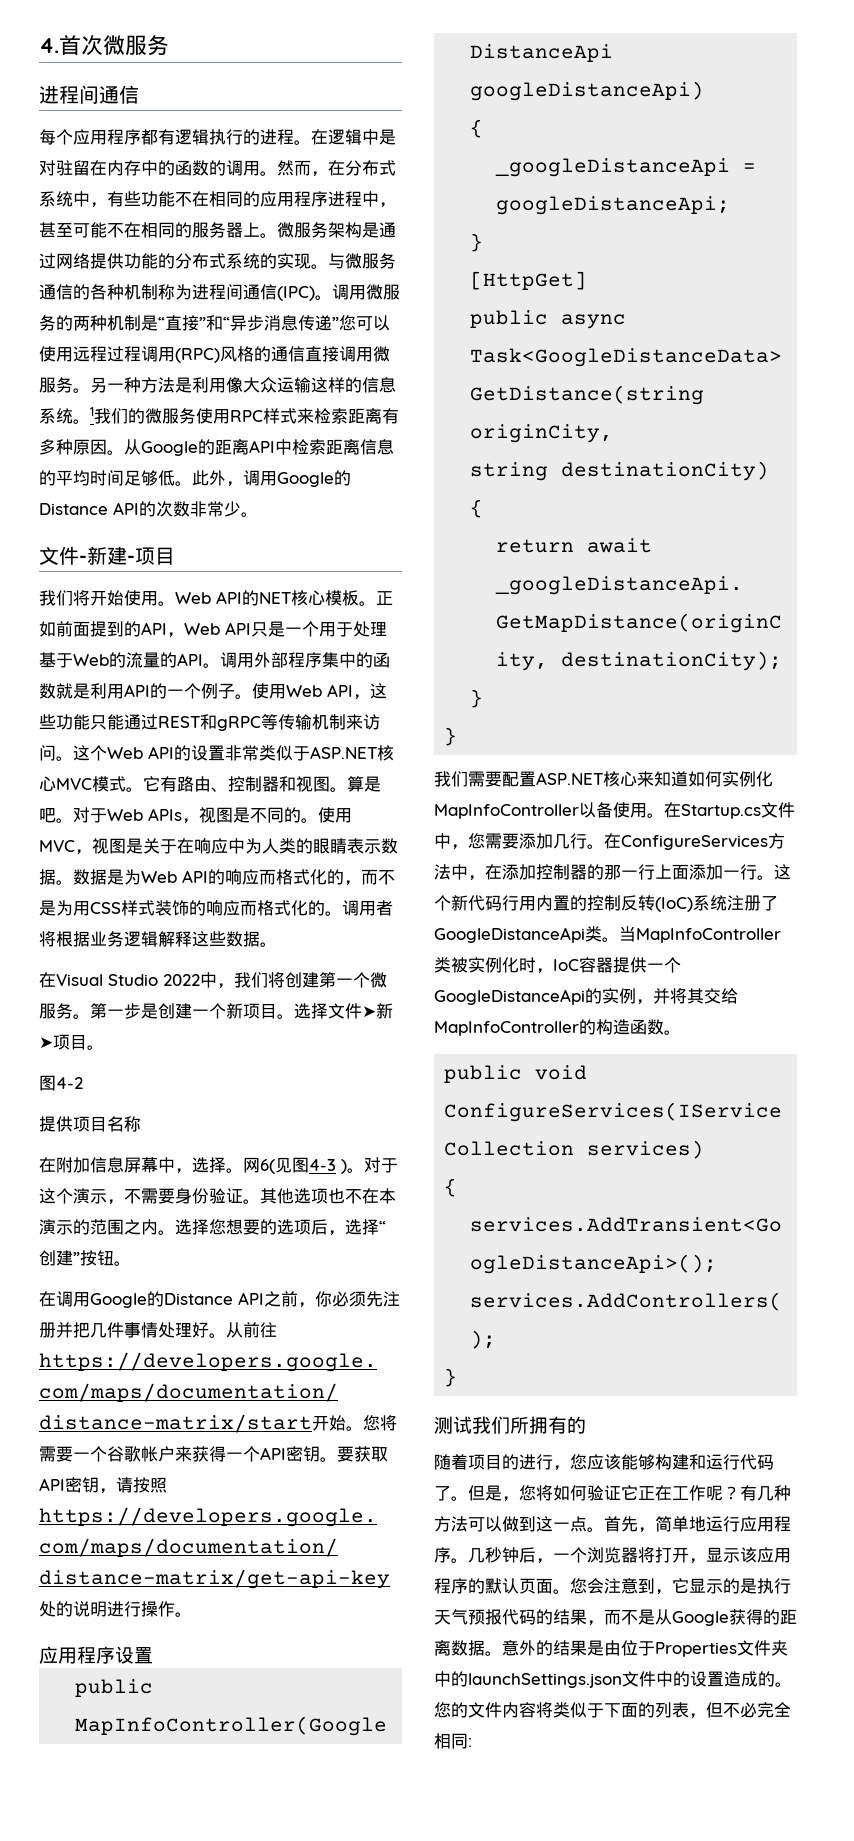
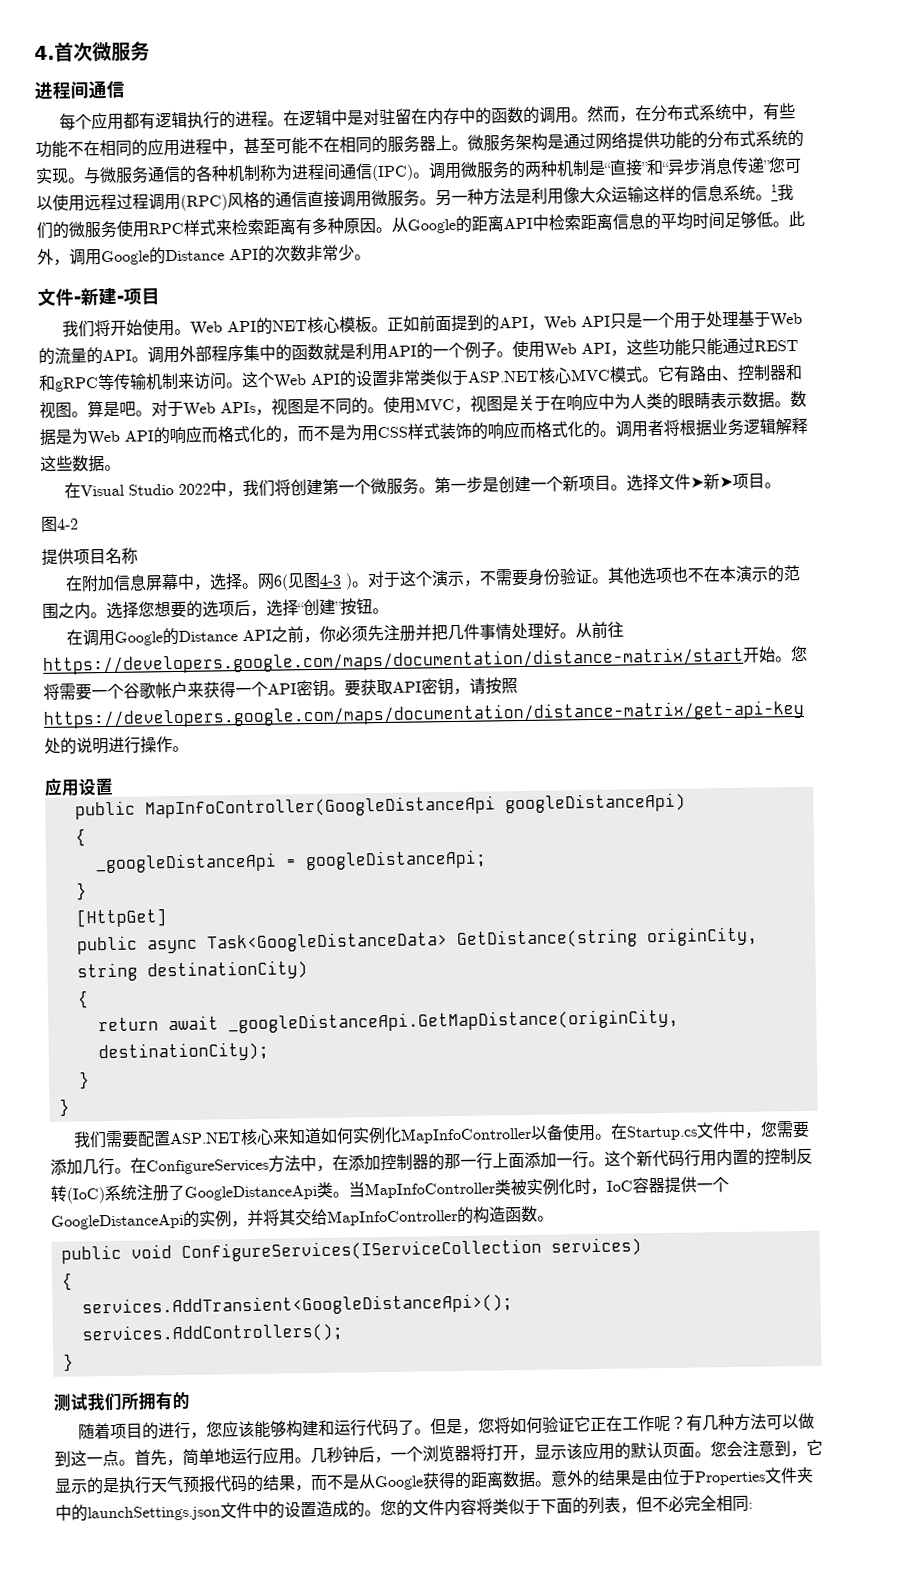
[107,129,141,145] 程序 -> (125, 121) none
[294,191,328,207] 程序 -> (180, 148) none
[77,1646,115,1664] 程序 -> (80, 788) none
[774,1516,791,1532] [434,1547,451,1563] 程序 -> (295, 1456) none
[434,1578,468,1594] 程序 -> (615, 1451) none

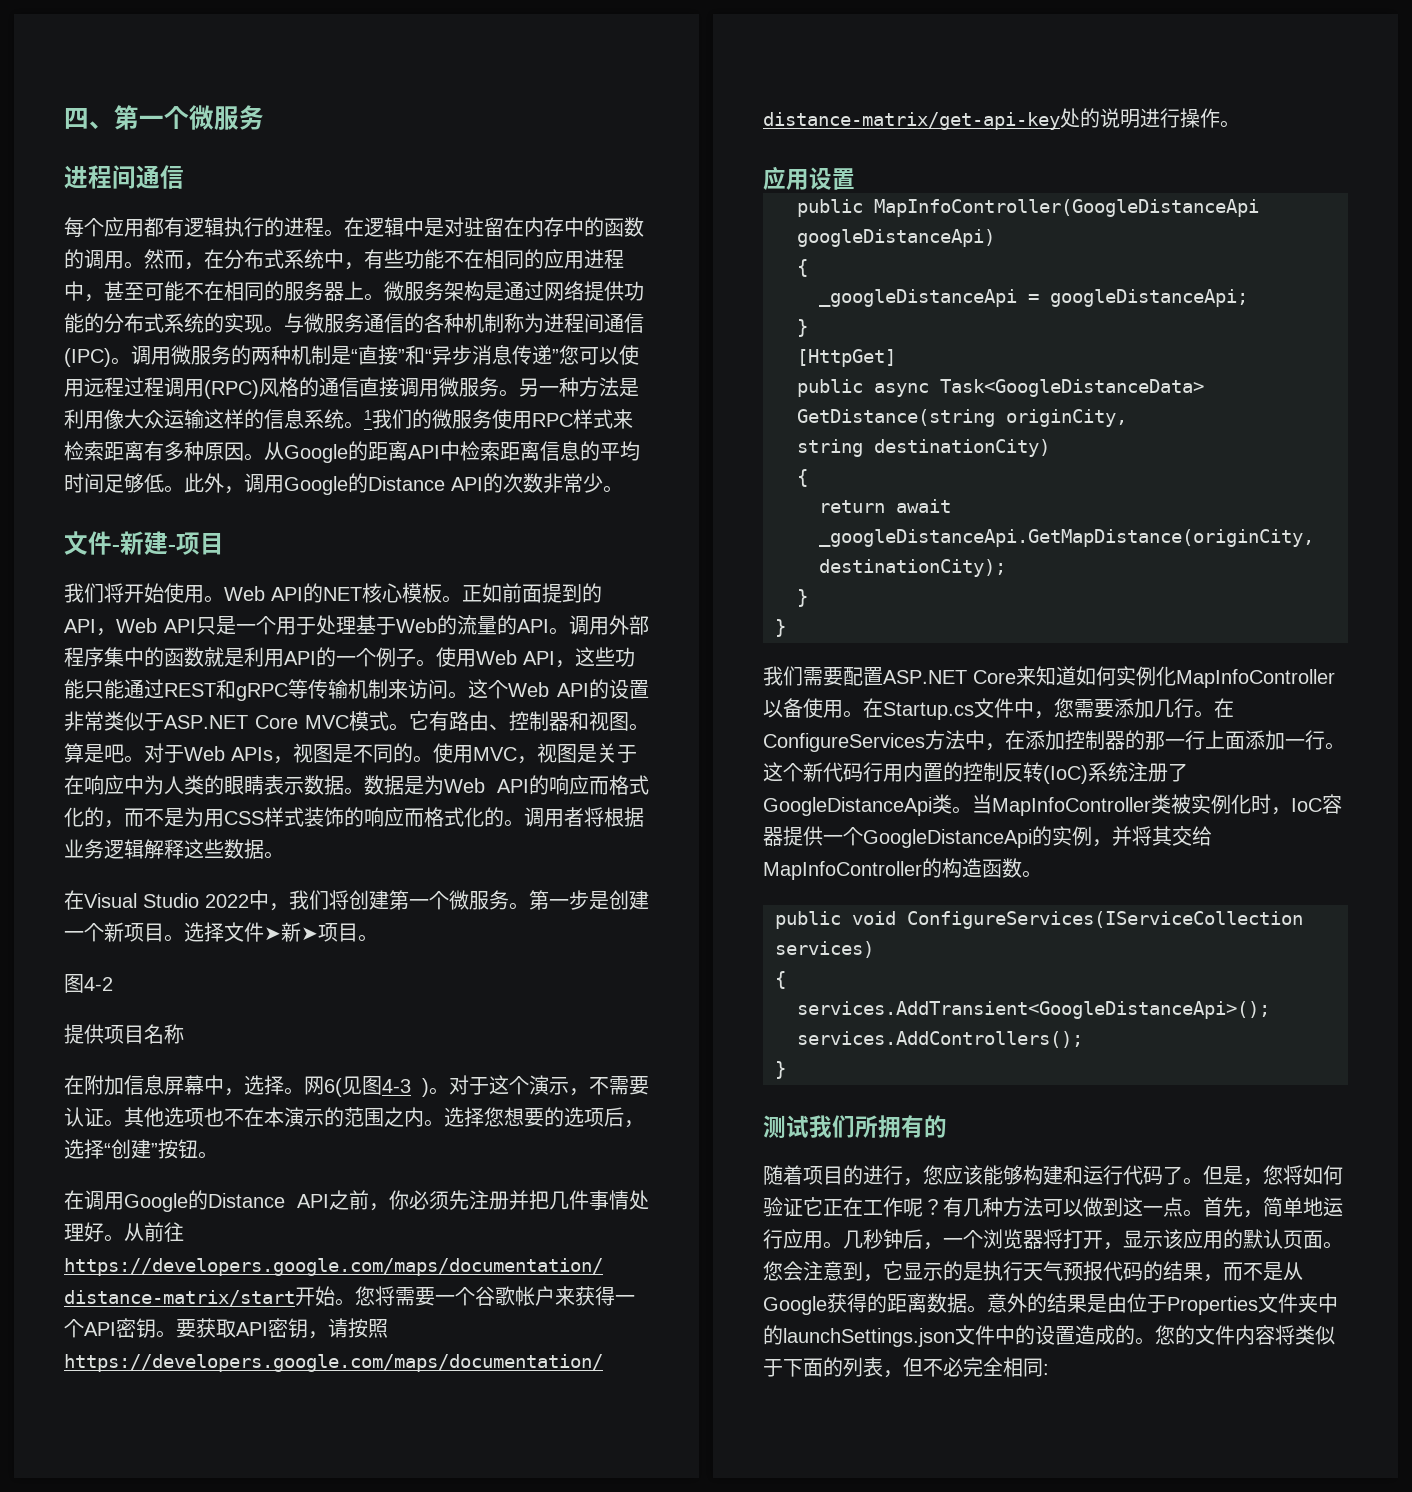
[34,41,93,62] 4.首次 -> [64,105,189,130] 四、第一个
[538,367,572,384] 核心 -> [255,715,298,729] Core
[527,568,578,586] 身份验 -> [64,1107,84,1127] 认
[240,1128,275,1146] 核心 -> [973,670,1016,684] Core

